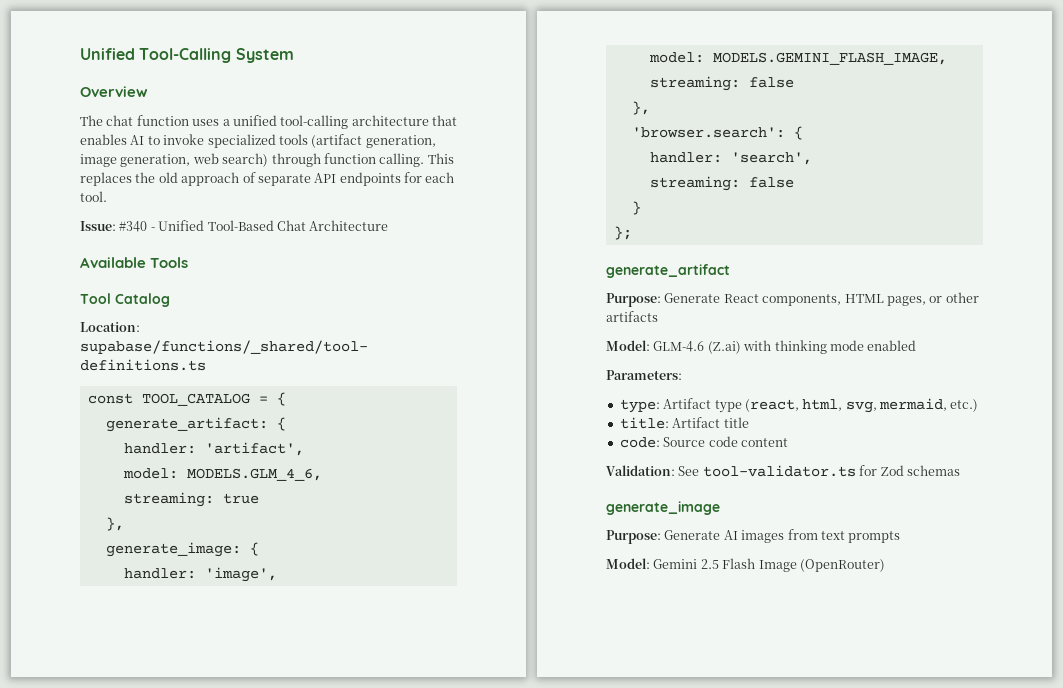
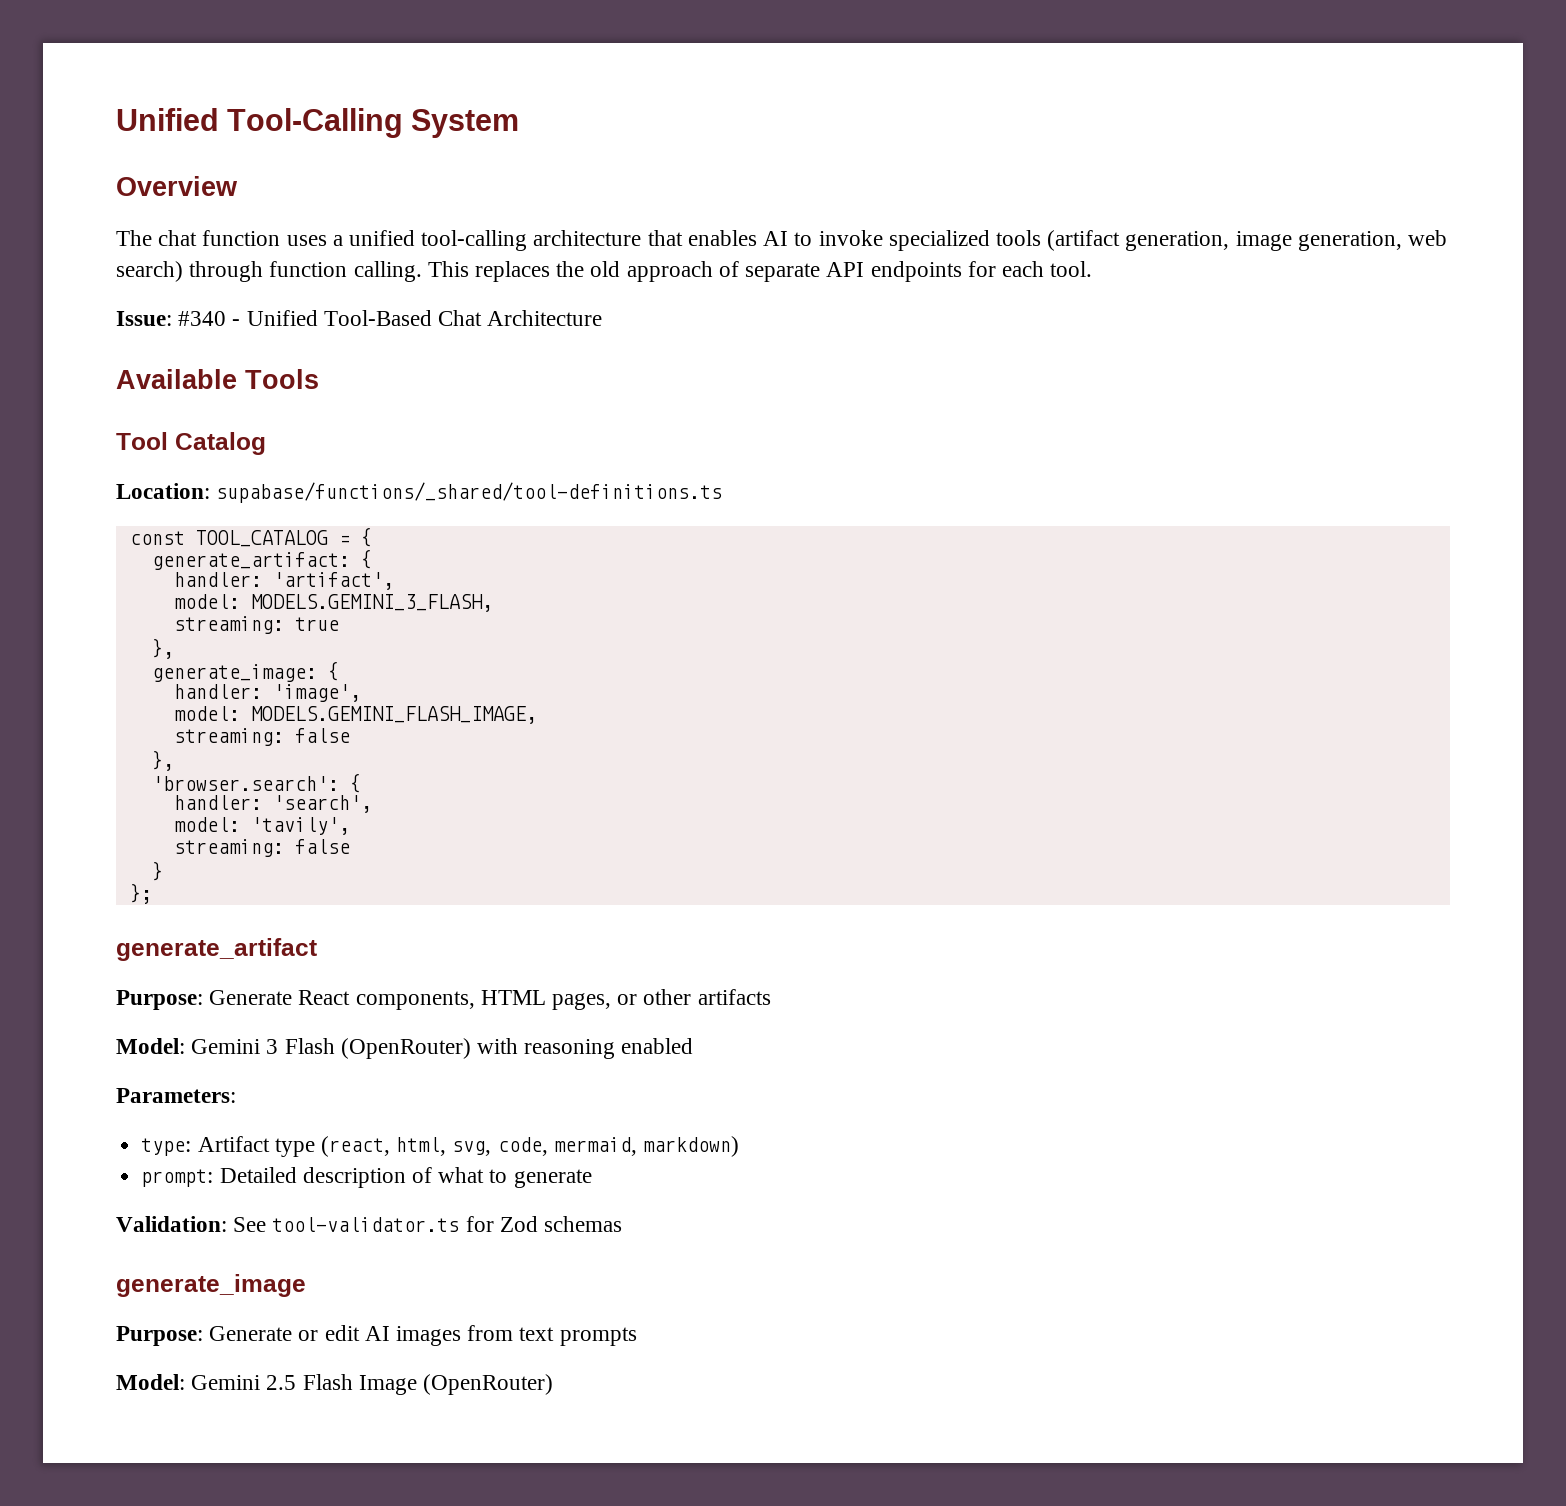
[186,468,322,481] MODELS.GLM_4_6, -> [250,594,493,612] MODELS.GEMINI_3_FLASH,
(812, 158) none -> [173,817,350,835] // model: 'tavily',
[653,340,864,354] GLM-4.6 (Z.ai) with thinking mode -> [191,1038,616,1059] Gemini 3 Flash (OpenRouter) with reasoning
[879,398,979,412] [619,417,749,429] [619,436,788,448] mermaid, etc.) // title: Artifact title // code: Source code content -> [497,1136,739,1157] [141,1167,592,1188] code, mermaid, markdown) // prompt: Detailed description of what to generate
(721, 535) none -> [298,1325,360,1341] or edit

